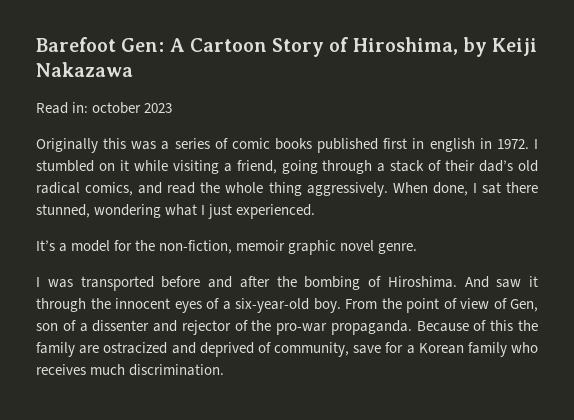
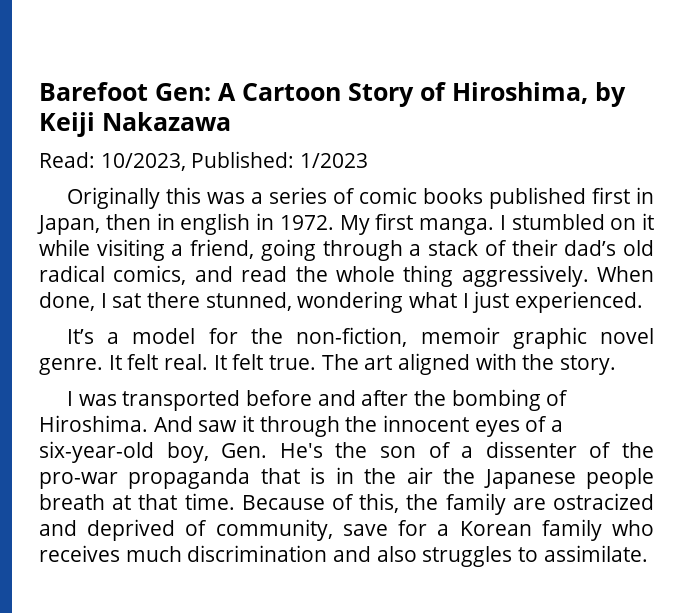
[36,102,173,114] Read in: october 2023 -> [39,151,369,171] Read: 10/2023, Published: 1/2023
[429,138,529,152] english in 1972. -> [37,213,494,235] Japan, then in english in 1972. My first manga.
(418, 248) none -> [108,353,617,375] It felt real. It felt true. The art aligned with the story.
[313,298,538,313] boy. From the point of view of Gen, -> [166,442,368,463] boy, Gen. He's the
[153,320,231,335] and rejector -> (577, 449) none
[330,320,412,335] propaganda. -> [128,467,655,489] [39,493,235,510] propaganda that is in the air the Japanese people breath at that time.
[490,320,514,331] this -> [359,493,400,513] this,
[129,364,225,376] discrimination. -> [187,545,648,567] discrimination and also struggles to assimilate.

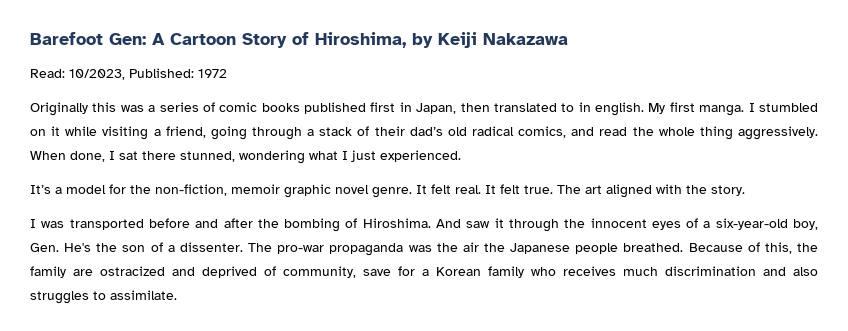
[300,153,369,168] 1/2023 -> [198,69,227,78] 1972
[156,213,334,235] in english in 1972. -> [493,102,645,116] translated to in english.
[485,441,654,458] [39,467,354,489] dissenter of the pro-war propaganda that is in -> [179,242,432,256] dissenter. The pro-war propaganda was
[39,493,235,510] breath at that time. -> [623,243,684,252] breathed.

